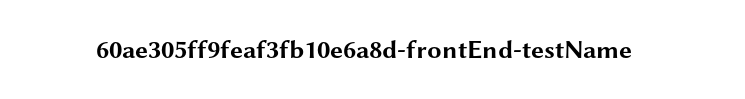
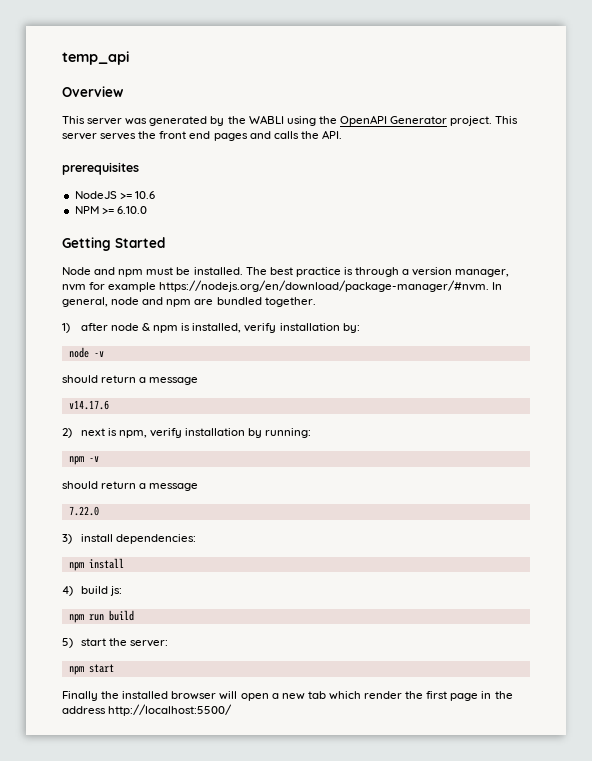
[96,40,632,59] 60ae305ff9feaf3fb10e6a8d-frontEnd-testName -> [62,51,129,65] [62,86,123,97] [62,115,519,126] [62,130,342,141] [62,162,139,175] [74,191,155,199] [74,206,147,214] [62,237,165,251] [62,267,510,277] [62,280,503,292] [62,297,316,307] [62,323,360,333] [68,347,104,358] [62,375,199,385] [68,400,109,410] [62,428,312,438] [68,456,99,465] [62,481,199,491] [68,506,99,516] [62,534,196,544] [68,558,124,571] [62,586,122,596] [68,610,134,623] [62,638,169,648] [68,664,114,675] [62,691,513,701] [62,704,233,716] temp_api // Overview // This server was generated by the WABLI using the OpenAPI Generator project. This server serves the front end pages and calls the API. // prerequisites // NodeJS >= 10.6 // NPM >= 6.10.0 // Getting Started // Node and npm must be installed. The best practice is through a version manager, nvm for example https://nodejs.org/en/download/package-manager/#nvm. In general, node and npm are bundled together. // 1) after node & npm is installed, verify installation by: // node -v // should return a message // v14.17.6 // 2) next is npm, verify installation by running: // npm -v // should return a message // 7.22.0 // 3) install dependencies: // npm install // 4) build js: // npm run build // 5) start the server: // npm start // Finally the installed browser will open a new tab which render the first page in the address http://localhost:5500/

